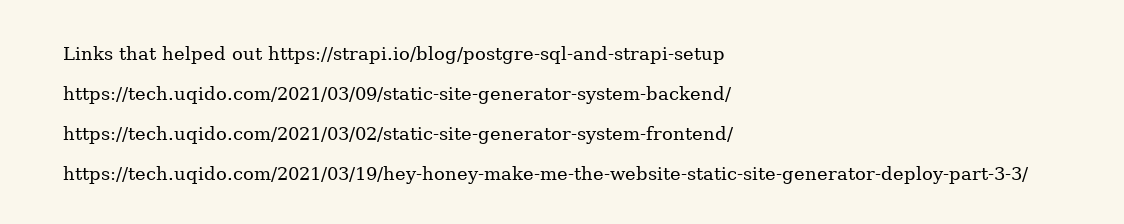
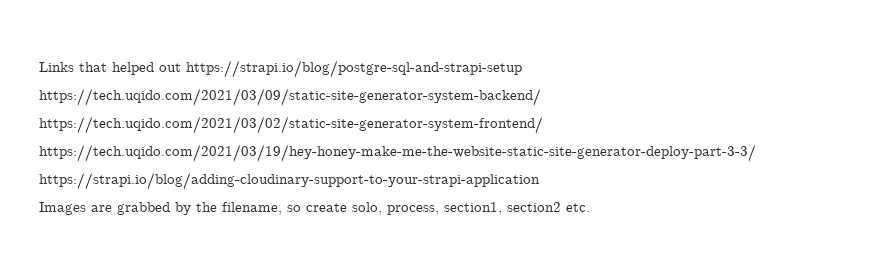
(1029, 175) none -> [39,172,540,190] [39,202,590,215] // https://strapi.io/blog/adding-cloudinary-support-to-your-strapi-application // Images are grabbed by the filename, so create solo, process, section1, section2 etc.

